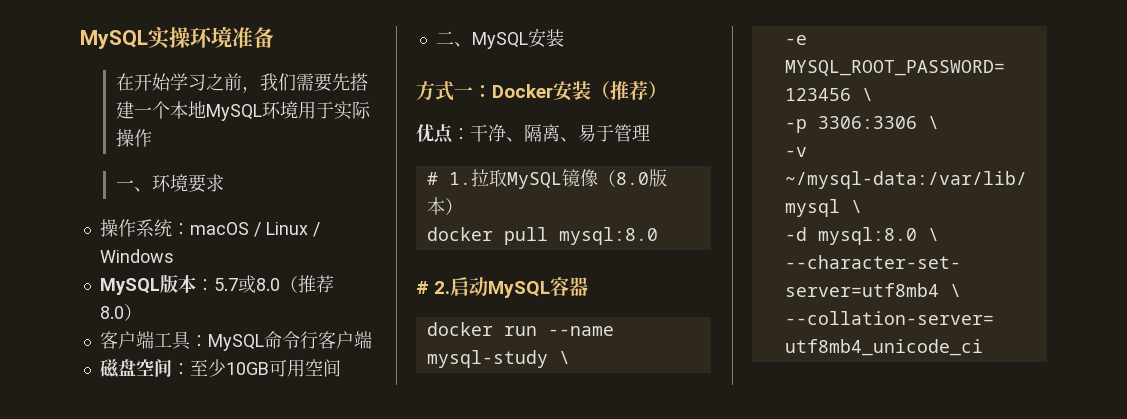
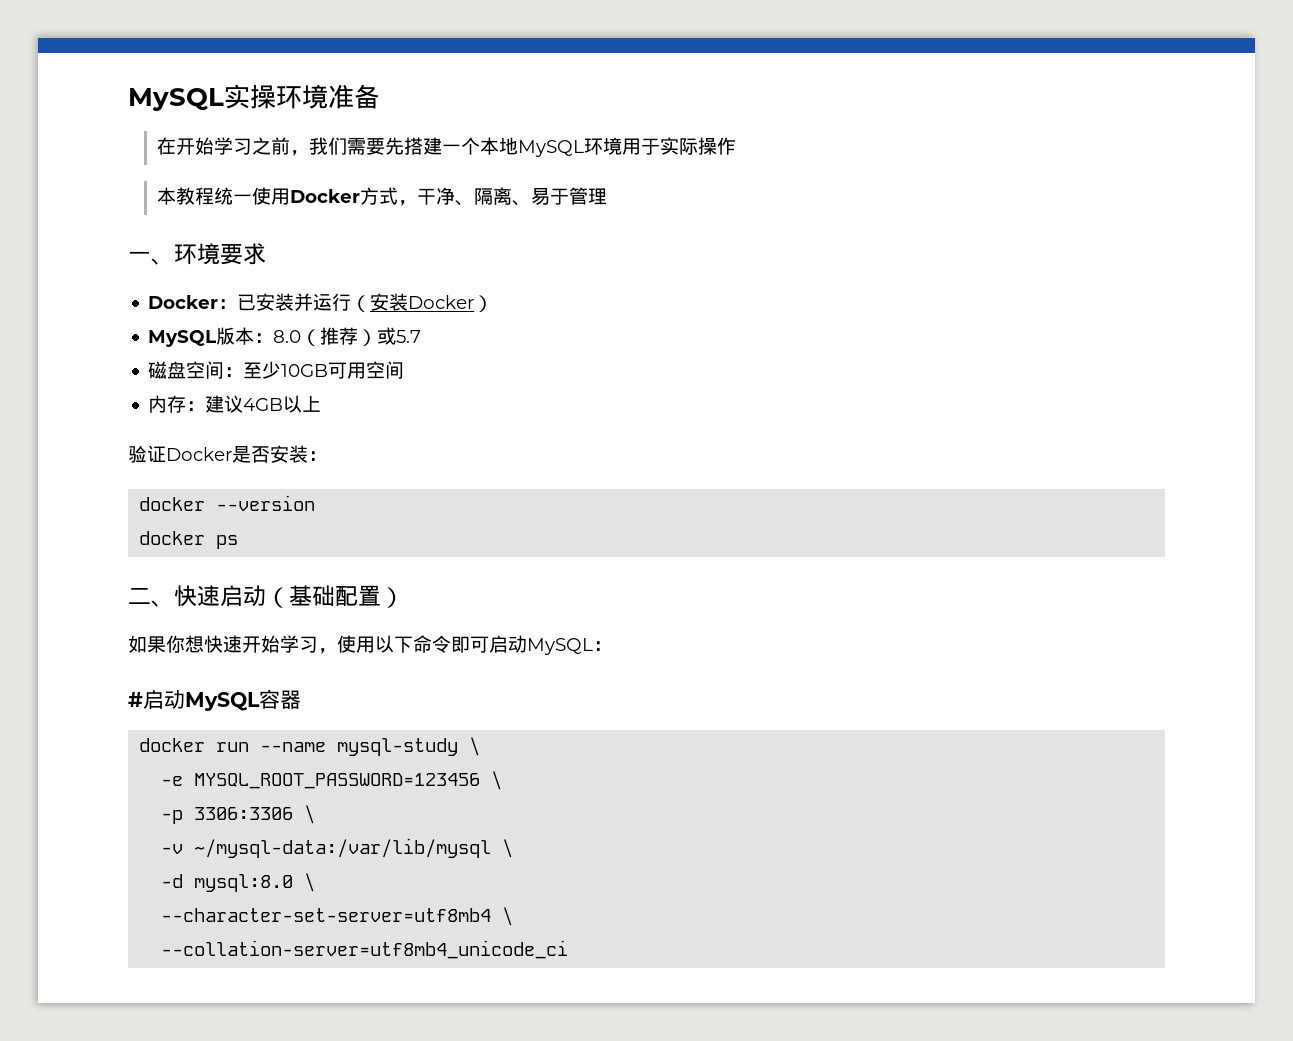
[115,174,224,193] [99,219,320,237] [99,249,174,263] 一、环境要求 // 操作系统：macOS / Linux / Windows -> [157,187,608,206] [128,243,266,265] [148,293,494,312] 本教程统一使用Docker方式，干净、隔离、易于管理 // 一、环境要求 // Docker：已安装并运行（安装Docker）
[213,275,256,293] 5.7或 -> (274, 338) none
[99,304,142,321] [99,331,372,351] 8.0） // 客户端工具：MySQL命令行客户端 -> [358,327,422,346] ）或5.7
[435,28,564,49] [416,81,667,101] [416,124,650,144] [426,169,667,189] [426,197,463,215] [426,227,658,245] [416,281,451,294] 二、MySQL安装 // 方式一：Docker安装（推荐） // 优点：干净、隔离、易于管理 // # 1.拉取MySQL镜像（8.0版本） // docker pull mysql:8.0 // # 2. -> [148,395,322,413] [128,445,327,463] [139,495,316,511] [139,531,239,549] [128,585,404,608] [128,635,612,655] [128,692,143,707] 内存：建议4GB以上 // 验证Docker是否安装： // docker --version // docker ps // 二、快速启动（基础配置） // 如果你想快速开始学习，使用以下命令即可启动MySQL： // #

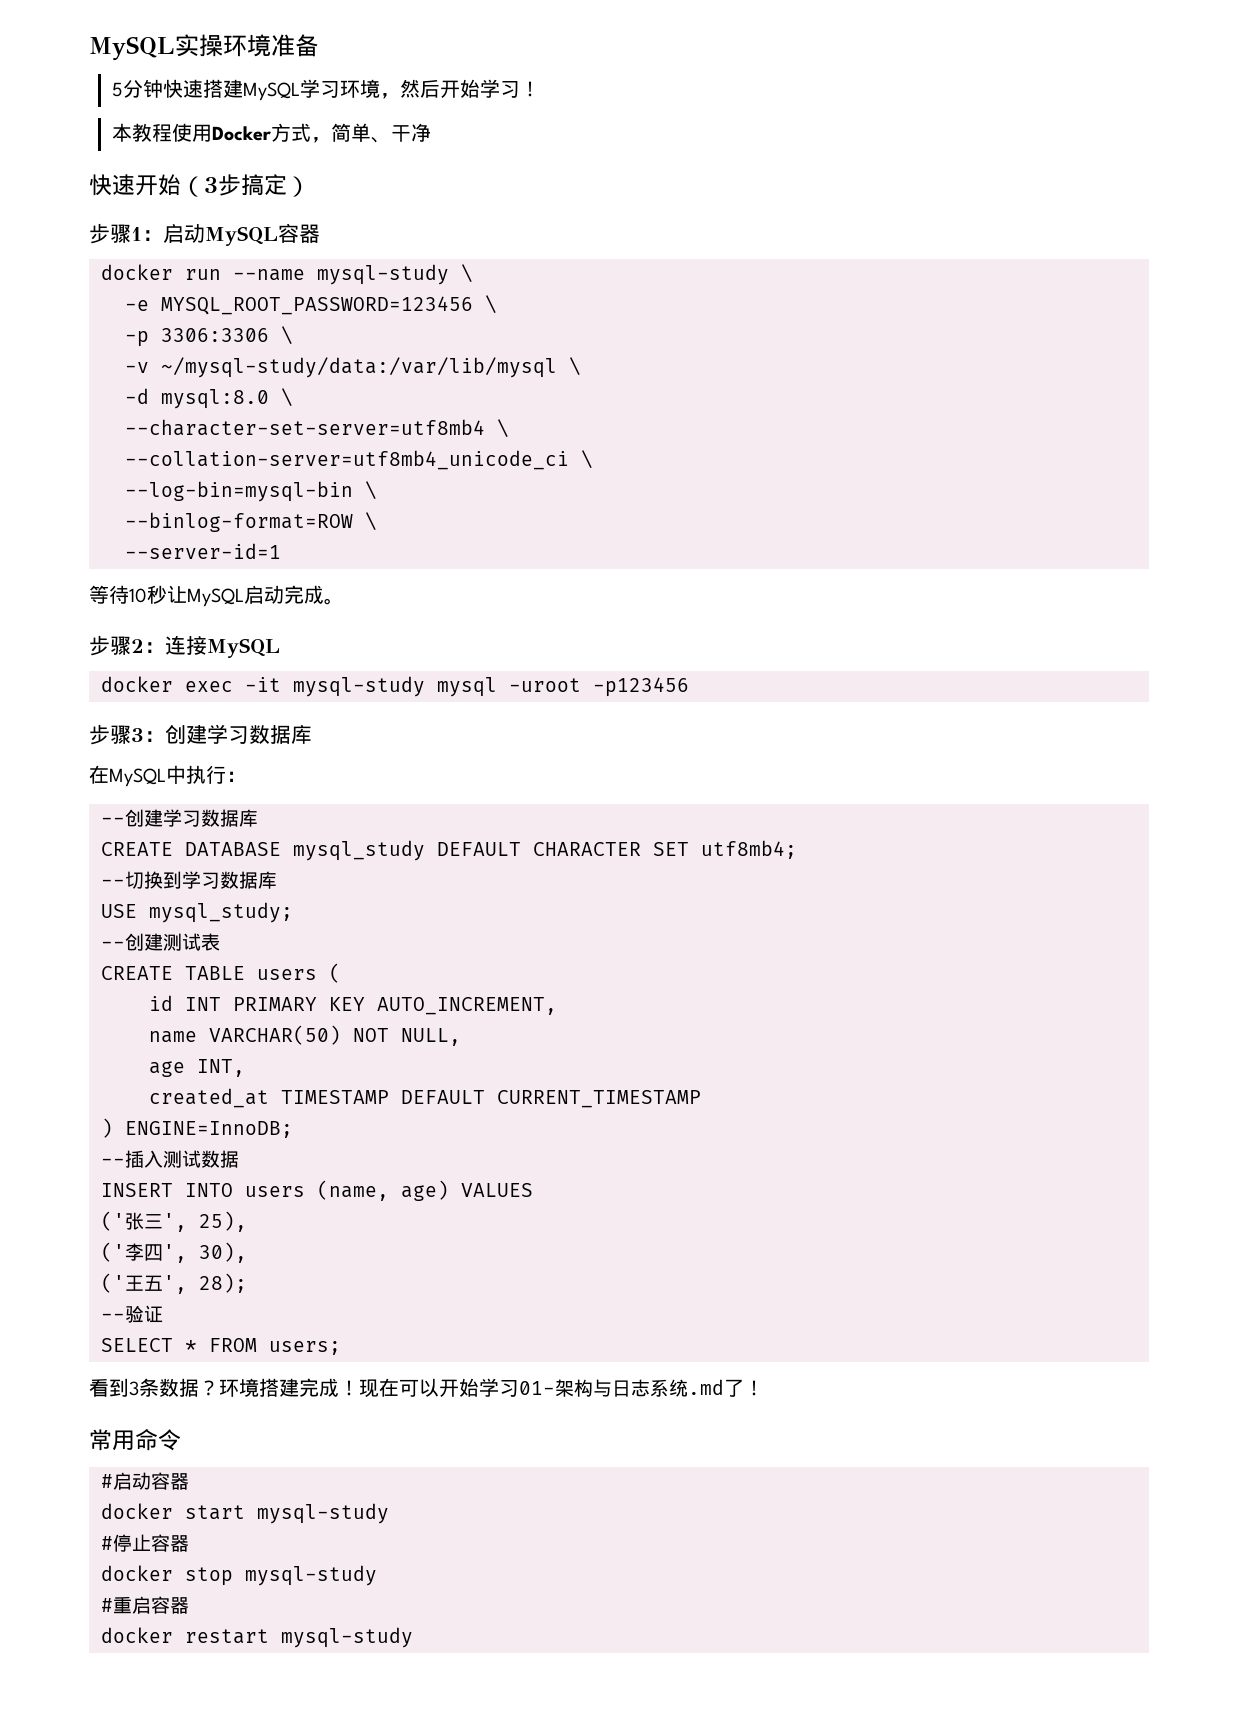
[157,137,737,157] 在开始学习之前，我们需要先搭建一个本地MySQL环境用于实际操作 -> [112,79,541,101] 5分钟快速搭建MySQL学习环境，然后开始学习！
[214,187,253,205] 统一 -> (173, 132) none
(418, 203) none -> [331,123,392,143] 简单、
[455,187,608,206] [128,243,266,265] [148,293,494,312] [148,327,422,347] [148,361,405,379] [148,395,322,413] [128,445,327,463] [139,495,316,511] [139,531,239,549] [128,585,404,608] [128,635,612,655] [128,692,143,707] 、隔离、易于管理 // 一、环境要求 // Docker：已安装并运行（安装Docker） // MySQL版本：8.0（推荐）或5.7 // 磁盘空间：至少10GB可用空间 // 内存：建议4GB以上 // 验证Docker是否安装： // docker --version // docker ps // 二、快速启动（基础配置） // 如果你想快速开始学习，使用以下命令即可启动MySQL： // # -> [89,174,310,197] [89,223,163,244] // 快速开始（3步搞定） // 步骤1：
[194,838,492,858] ~/mysql-data:/var/lib/mysql -> [161,357,557,378] ~/mysql-study/data:/var/lib/mysql
(569, 949) none -> [581,450,593,468] [125,481,377,502] [125,512,377,532] [125,543,281,559] [89,585,344,607] [89,635,280,658] [101,676,689,697] [89,724,312,745] [89,765,246,787] [101,809,258,827] [101,840,797,861] [101,871,277,889] [101,902,293,923] [101,933,220,951] [101,963,341,983] [149,995,557,1015] [149,1025,461,1046] [149,1059,245,1077] [149,1088,701,1108] [101,1118,293,1138] [101,1150,239,1168] [101,1180,533,1201] [101,1211,247,1232] [101,1242,247,1263] [101,1273,247,1294] [101,1305,163,1323] [101,1338,341,1355] [89,1378,764,1398] [89,1429,181,1451] [101,1472,189,1490] [101,1503,389,1524] [101,1534,189,1552] [101,1565,377,1586] [101,1596,189,1614] [101,1627,413,1648] \ // --log-bin=mysql-bin \ // --binlog-format=ROW \ // --server-id=1 // 等待10秒让MySQL启动完成。 // 步骤2：连接MySQL // docker exec -it mysql-study mysql -uroot -p123456 // 步骤3：创建学习数据库 // 在MySQL中执行： // --创建学习数据库 // CREATE DATABASE mysql_study DEFAULT CHARACTER SET utf8mb4; // --切换到学习数据库 // USE mysql_study; // --创建测试表 // CREATE TABLE users ( // id INT PRIMARY KEY AUTO_INCREMENT, // name VARCHAR(50) NOT NULL, // age INT, // created_at TIMESTAMP DEFAULT CURRENT_TIMESTAMP // ) ENGINE=InnoDB; // --插入测试数据 // INSERT INTO users (name, age) VALUES // ('张三', 25), // ('李四', 30), // ('王五', 28); // --验证 // SELECT * FROM users; // 看到3条数据？环境搭建完成！现在可以开始学习01-架构与日志系统.md了！ // 常用命令 // #启动容器 // docker start mysql-study // #停止容器 // docker stop mysql-study // #重启容器 // docker restart mysql-study

